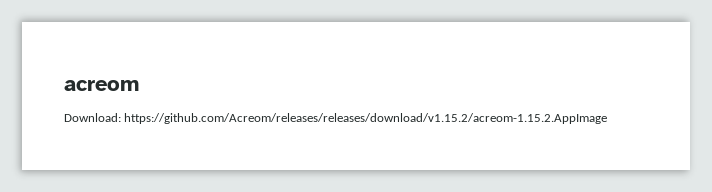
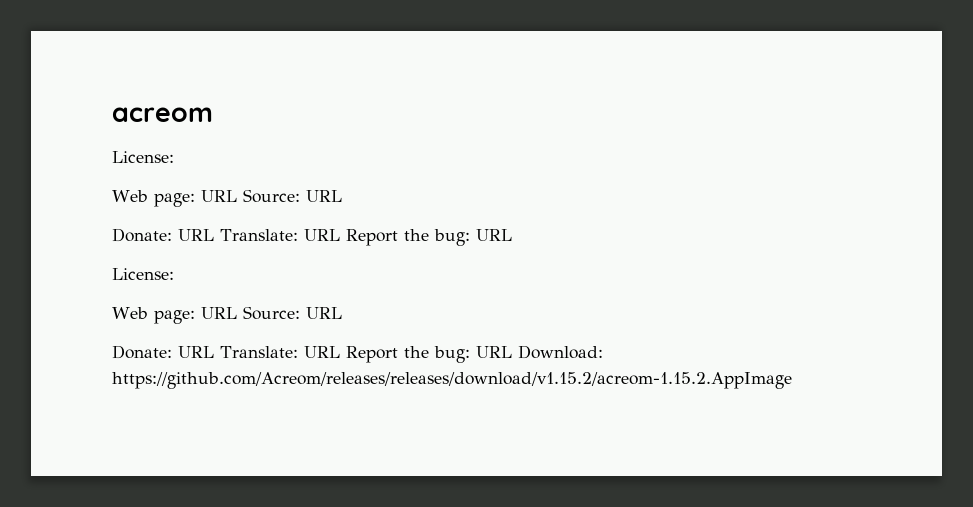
(139, 85) none -> [112,151,174,163] [112,189,342,207] [112,228,512,246] [112,268,174,280] [112,306,342,324] [112,345,512,363] License: // Web page: URL Source: URL // Donate: URL Translate: URL Report the bug: URL // License: // Web page: URL Source: URL // Donate: URL Translate: URL Report the bug: URL

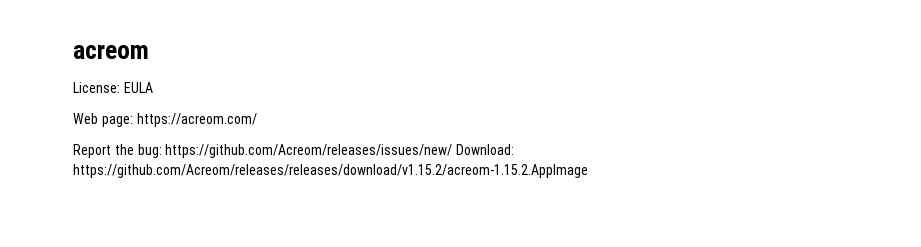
[112,189,342,207] [112,228,512,246] [112,268,174,280] [112,306,342,324] [112,345,512,363] // Web page: URL Source: URL // Donate: URL Translate: URL Report the bug: URL // License: // Web page: URL Source: URL // Donate: URL Translate: URL Report the bug: URL -> [123,82,153,93] [73,113,257,127] [73,144,453,158] EULA // Web page: https://acreom.com/ // Report the bug: https://github.com/Acreom/releases/issues/new/

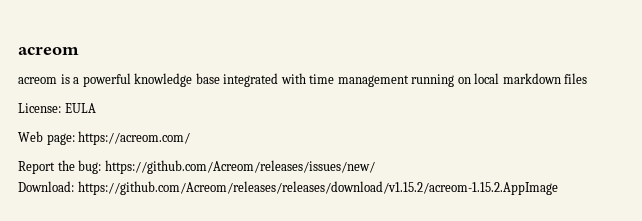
[73,45,149,59] acreom -> [18,46,79,55] [18,73,588,87] acreom // acreom is a powerful knowledge base integrated with time management running on local markdown files
(453, 151) none -> (375, 167) //

